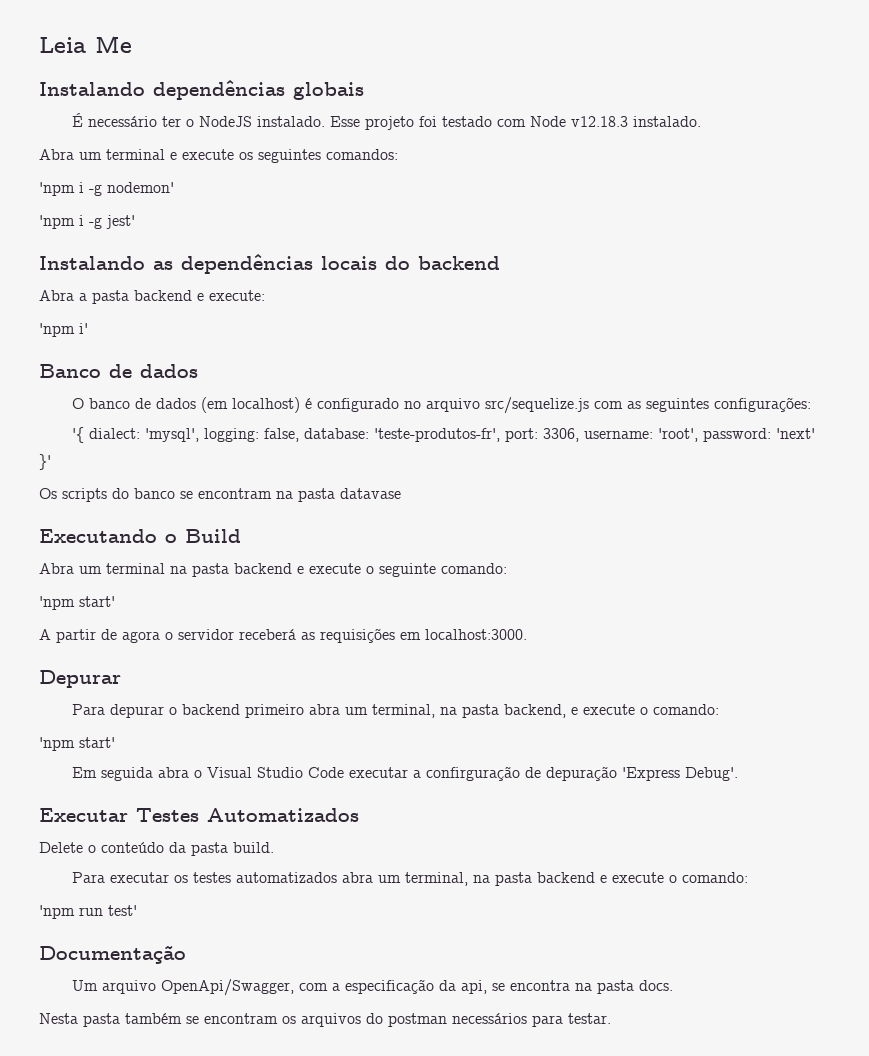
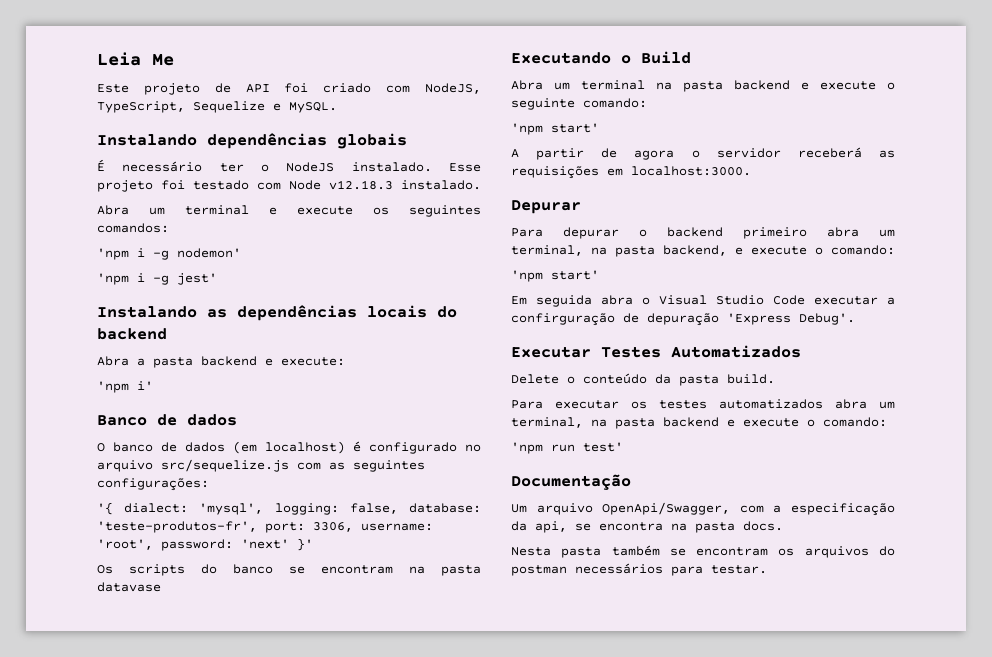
(132, 44) none -> [97,83,481,95] [97,101,337,113] // Este projeto de API foi criado com NodeJS, TypeScript, Sequelize e MySQL.

